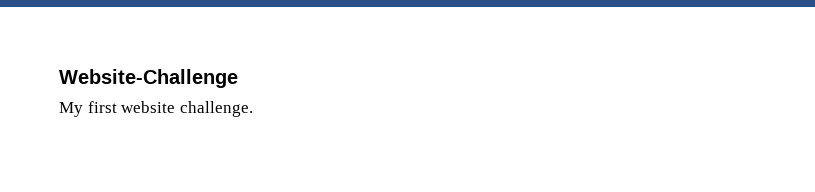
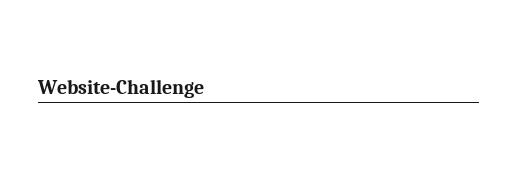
[59,101,253,117] // My first website challenge. -> (204, 88) none

